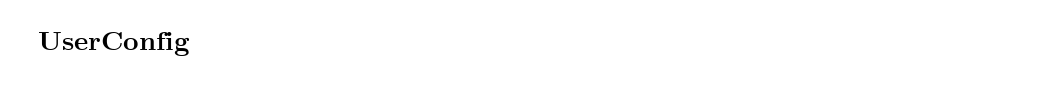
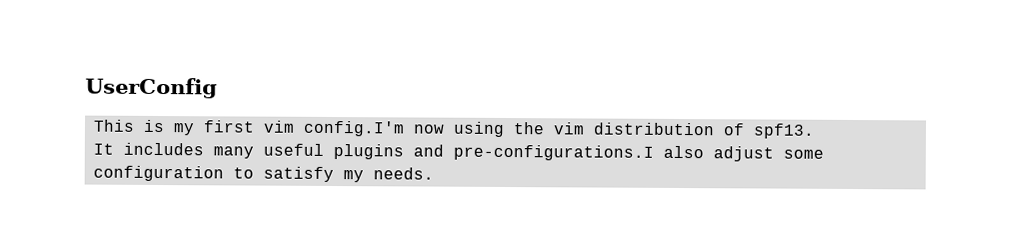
(190, 44) none -> [93,119,816,139] [93,142,825,162] [93,165,435,183] // This is my first vim config.I'm now using the vim distribution of spf13. // It includes many useful plugins and pre-configurations.I also adjust some configuration to satisfy my needs.

